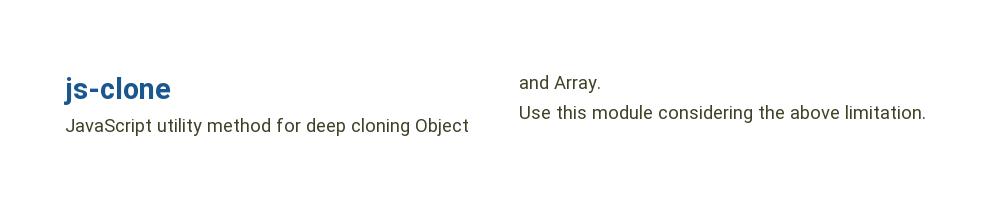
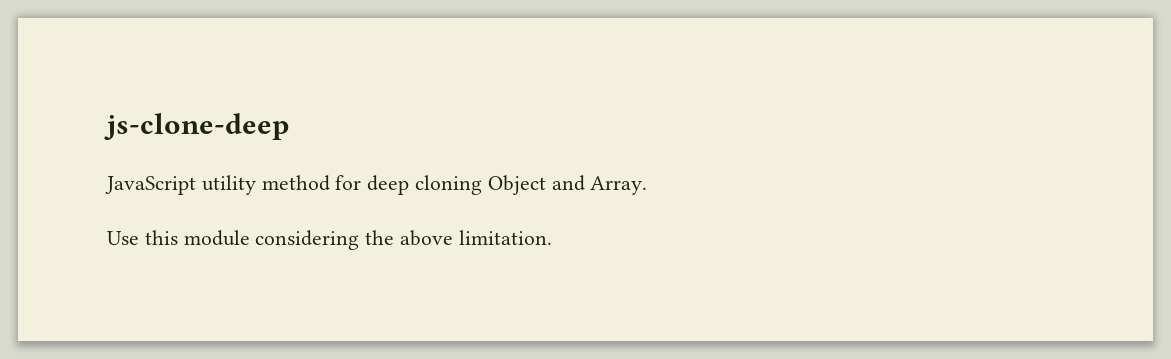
[64,77,171,105] js-clone -> [104,113,289,140] js-clone-deep

